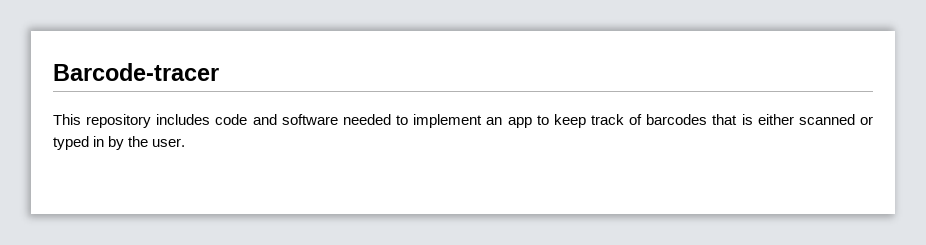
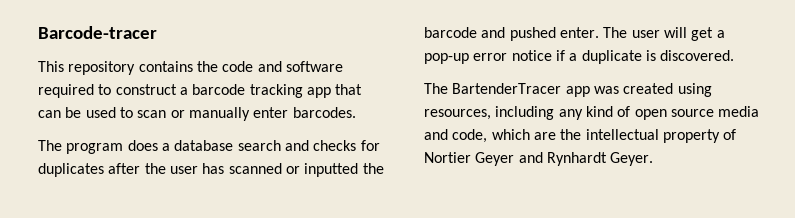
[156,114,211,125] includes -> [138,61,218,72] contains the
[342,114,873,128] [53,136,186,150] needed to implement an app to keep track of barcodes that is either scanned or typed in by the user. -> [38,84,363,98] [38,107,356,121] [38,140,380,154] [38,163,384,177] [424,27,725,41] [424,50,735,64] [424,83,712,97] [424,106,760,120] [424,129,737,143] [424,152,654,166] required to construct a barcode tracking app that can be used to scan or manually enter barcodes. // The program does a database search and checks for duplicates after the user has scanned or inputted the barcode and pushed enter. The user will get a pop-up error notice if a duplicate is discovered. // The BartenderTracer app was created using resources, including any kind of open source media and code, which are the intellectual property of Nortier Geyer and Rynhardt Geyer.

